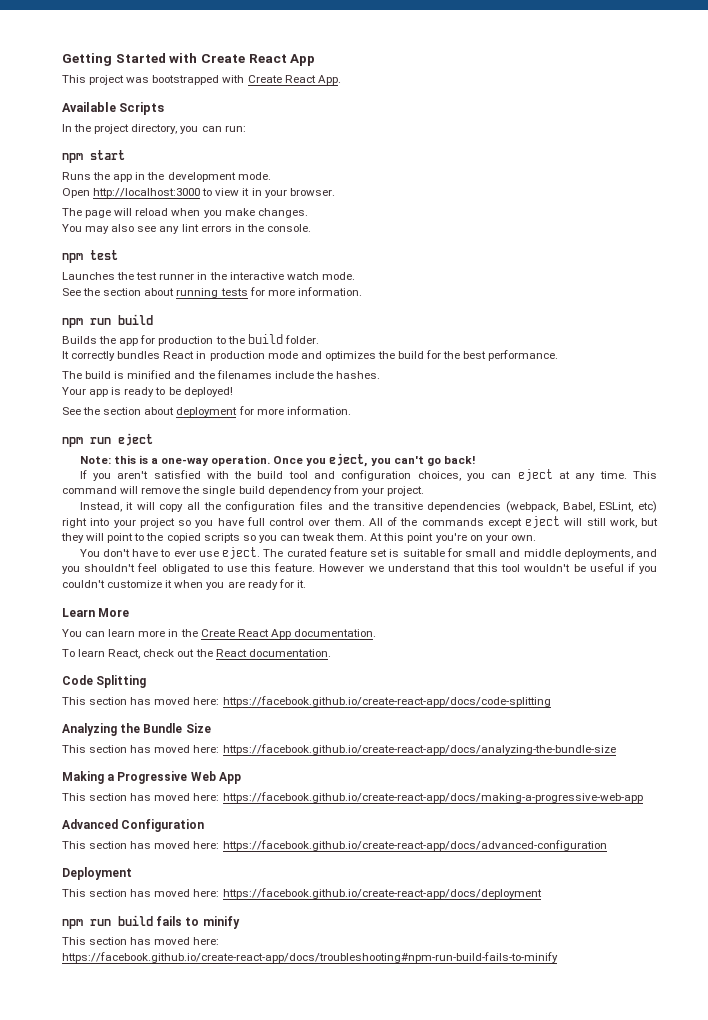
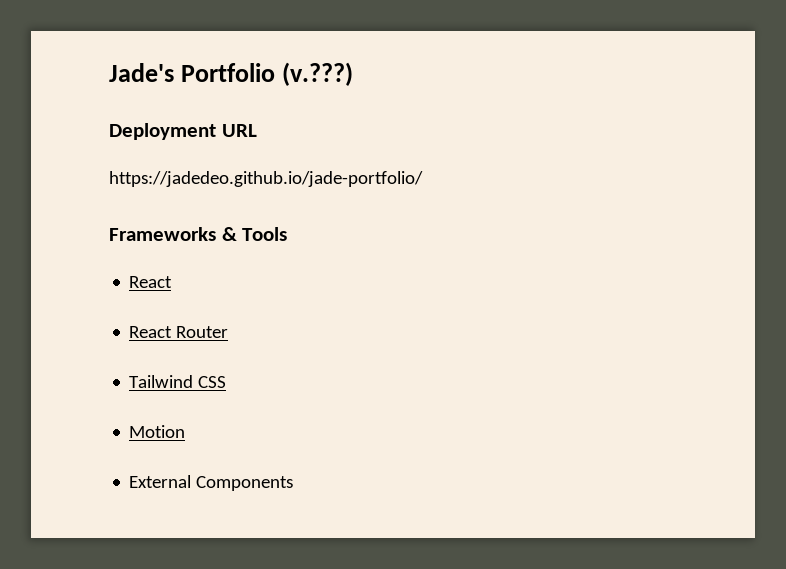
[62,53,316,66] [62,75,341,85] [62,102,165,115] [62,124,246,134] [62,150,125,163] [62,172,271,182] [62,188,335,198] [62,208,308,218] [62,224,311,234] [62,250,118,263] [62,272,355,280] [62,287,362,298] [62,314,153,328] [62,334,319,346] [62,350,559,361] [62,370,380,379] [62,387,233,397] [62,406,351,417] [62,433,153,447] [79,453,475,467] [79,469,657,481] [62,485,424,496] [79,501,657,513] [62,516,658,528] [61,533,536,543] [79,547,658,559] [62,563,657,574] [62,579,306,590] [62,608,130,617] [62,629,376,639] [62,649,331,659] [62,675,147,688] [62,696,551,707] [62,723,211,736] [62,744,616,755] [62,771,241,784] [62,792,643,803] [62,819,205,832] [62,840,607,851] [62,867,132,880] [62,888,542,899] [62,915,240,929] [62,937,220,945] [62,952,558,963] Getting Started with Create React App // This project was bootstrapped with Create React App. // Available Scripts // In the project directory, you can run: // npm start // Runs the app in the development mode. // Open http://localhost:3000 to view it in your browser. // The page will reload when you make changes. // You may also see any lint errors in the console. // npm test // Launches the test runner in the interactive watch mode. // See the section about running tests for more information. // npm run build // Builds the app for production to the build folder. // It correctly bundles React in production mode and optimizes the build for the best performance. // The build is minified and the filenames include the hashes. // Your app is ready to be deployed! // See the section about deployment for more information. // npm run eject // Note: this is a one-way operation. Once you eject, you can't go back! // If you aren't satisfied with the build tool and configuration choices, you can eject at any time. This command will remove the single build dependency from your project. // Instead, it will copy all the configuration files and the transitive dependencies (webpack, Babel, ESLint, etc) right into your project so you have full control over them. All of the commands except eject will still work, but they will point to the copied scripts so you can tweak them. At this point you're on your own. // You don't have to ever use eject. The curated feature set is suitable for small and middle deployments, and you shouldn't feel obligated to use this feature. However we understand that this tool wouldn't be useful if you couldn't customize it when you are ready for it. // Learn More // You can learn more in the Create React App documentation. // To learn React, check out the React documentation. // Code Splitting // This section has moved here: https://facebook.github.io/create-react-app/docs/code-splitting // Analyzing the Bundle Size // This section has moved here: https://facebook.github.io/create-react-app/docs/analyzing-the-bundle-size // Making a Progressive Web App // This section has moved here: https://facebook.github.io/create-react-app/docs/making-a-progressive-web-app // Advanced Configuration // This section has moved here: https://facebook.github.io/create-react-app/docs/advanced-configuration // Deployment // This section has moved here: https://facebook.github.io/create-react-app/docs/deployment // npm run build fails to minify // This section has moved here: https://facebook.github.io/create-react-app/docs/troubleshooting#npm-run-build-fails-to-minify -> [109,62,354,86] [109,123,257,140] [109,171,423,187] [109,227,288,241] [129,276,173,288] [129,326,229,338] [129,375,227,388] [129,425,186,438] [129,475,294,491] Jade's Portfolio (v.???) // Deployment URL // https://jadedeo.github.io/jade-portfolio/ // Frameworks & Tools // React // React Router // Tailwind CSS // Motion // External Components

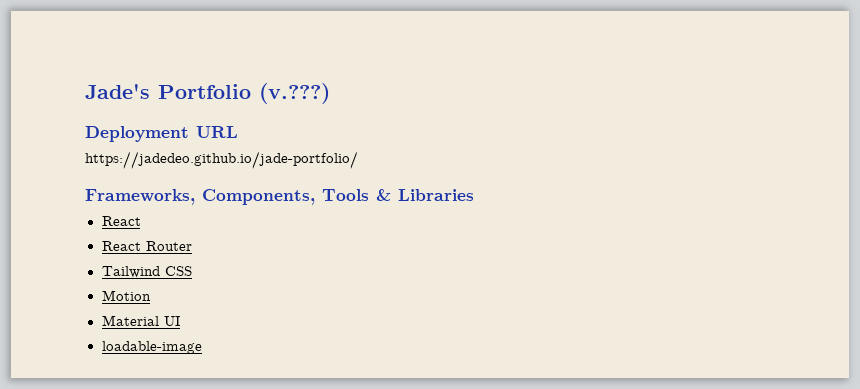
[109,227,288,241] Frameworks & Tools -> [85,189,474,205] Frameworks, Components, Tools & Libraries
[129,475,294,491] External Components -> [101,315,180,326] [101,341,202,354] Material UI // loadable-image

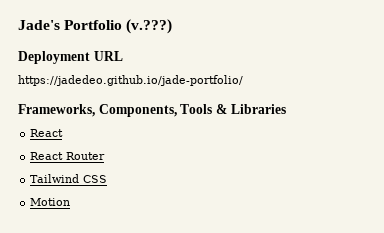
[101,315,180,326] [101,341,202,354] // Material UI // loadable-image -> (71, 202) none

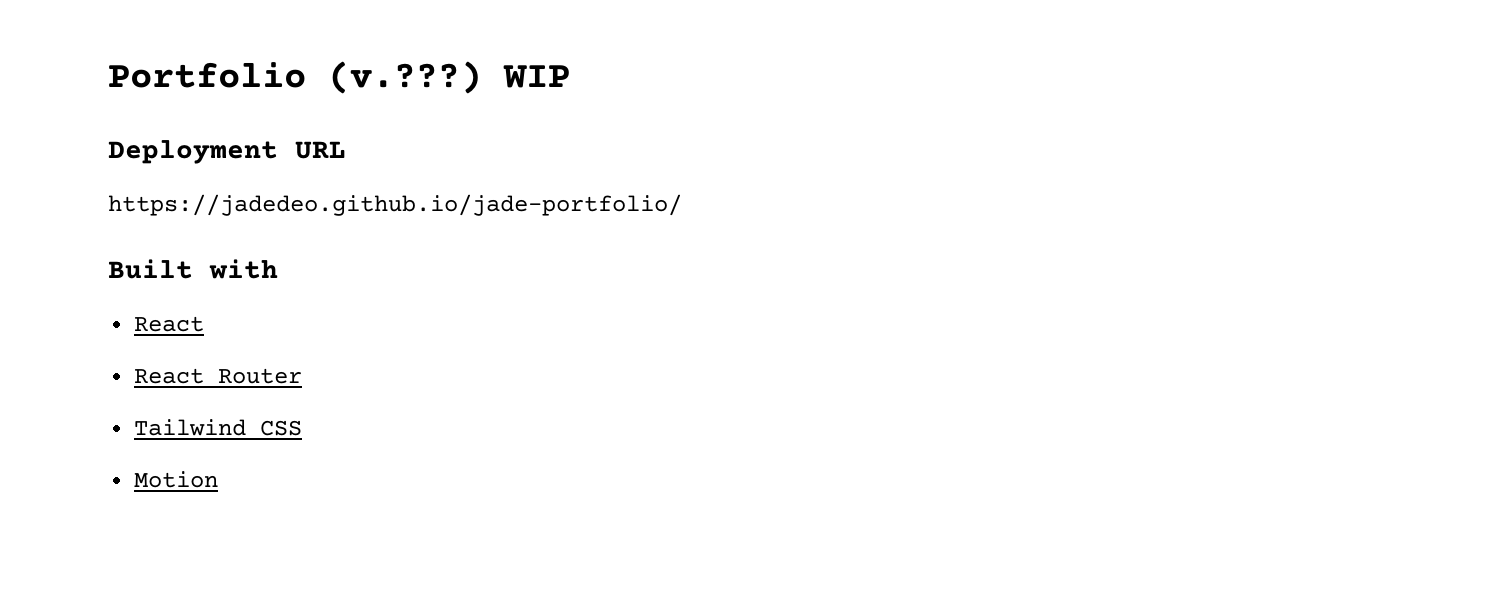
[18,20,60,30] Jade's -> (108, 75) none
(173, 26) none -> [503,65,570,88] WIP
[18,104,286,117] Frameworks, Components, Tools & Libraries -> [108,259,278,279] Built with

